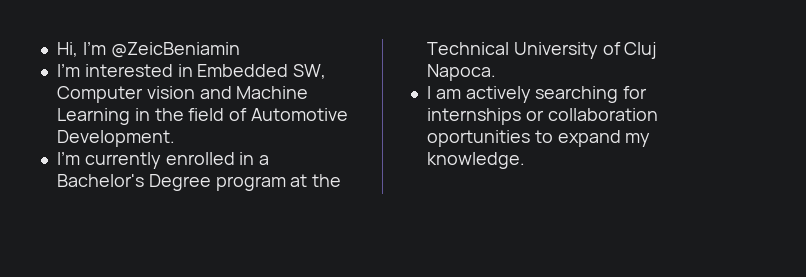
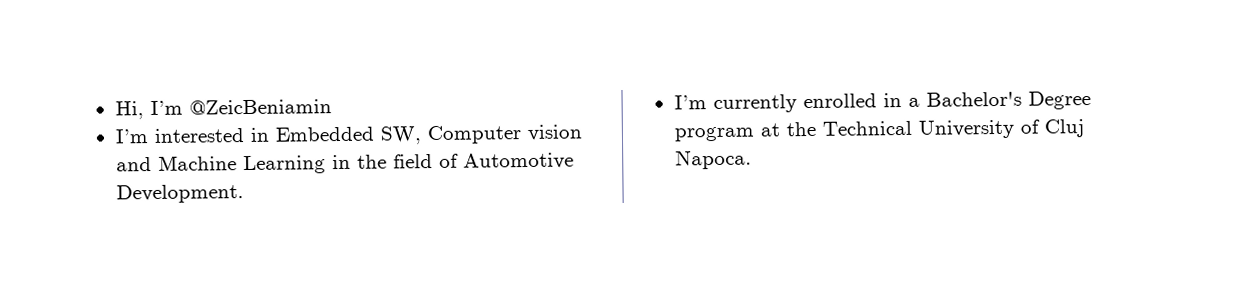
[426,86,648,103] [426,108,658,125] [426,130,651,147] [426,152,525,169] // I am actively searching for internships or collaboration oportunities to expand my knowledge. -> (752, 159) none

